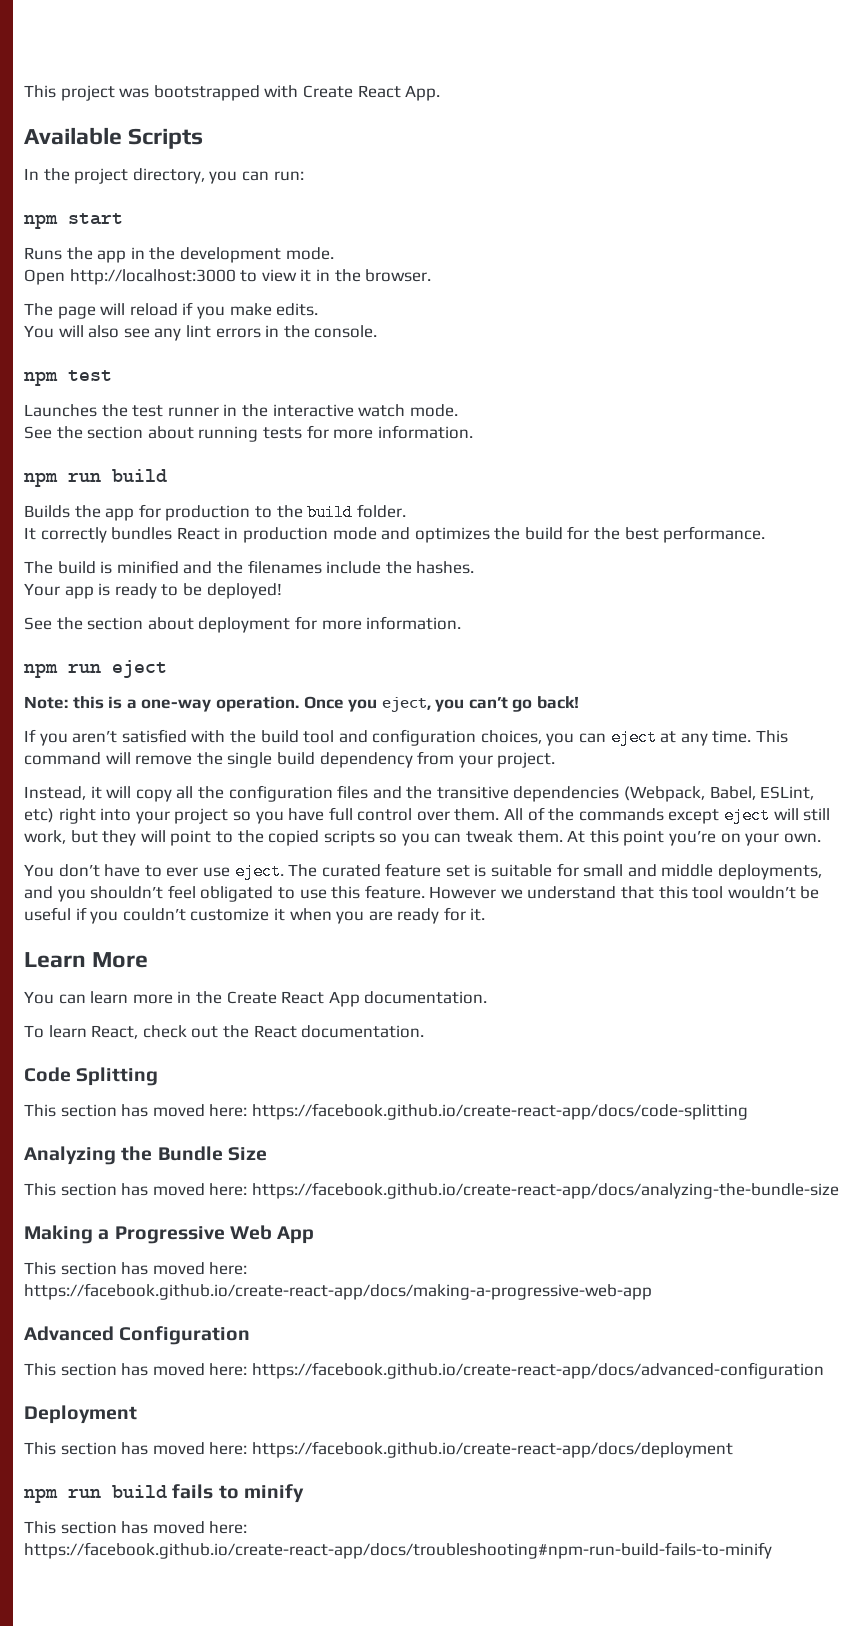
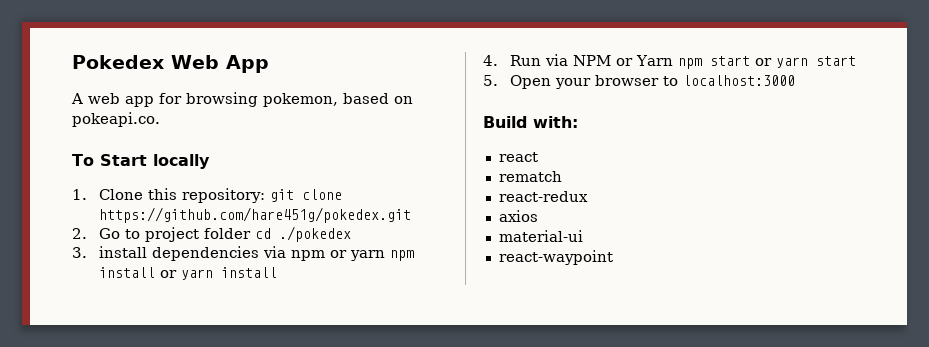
[24,85,441,101] [24,127,204,149] [24,168,304,184] [24,213,123,229] [24,247,334,263] [24,269,432,285] [24,302,319,319] [24,325,378,341] [24,370,112,386] [24,404,458,417] [24,425,473,442] [24,469,167,487] [24,504,406,521] [24,526,766,543] [24,560,475,574] [24,583,282,599] [24,616,462,633] [24,660,167,678] [24,696,580,712] [24,729,789,746] [24,751,556,768] [24,785,815,802] [24,807,831,824] [24,830,821,846] [24,863,823,880] [24,885,820,902] [24,907,486,924] [24,952,149,968] [24,991,488,1007] [24,1025,425,1039] [24,1067,159,1086] [24,1103,748,1120] [24,1146,267,1165] [24,1182,839,1199] [24,1225,315,1244] [24,1262,248,1275] [24,1283,652,1300] [24,1326,251,1345] [24,1362,824,1379] [24,1405,137,1424] [24,1441,733,1458] [24,1484,304,1503] [24,1521,248,1534] [24,1542,772,1559] This project was bootstrapped with Create React App. // Available Scripts // In the project directory, you can run: // npm start // Runs the app in the development mode. // Open http://localhost:3000 to view it in the browser. // The page will reload if you make edits. // You will also see any lint errors in the console. // npm test // Launches the test runner in the interactive watch mode. // See the section about running tests for more information. // npm run build // Builds the app for production to the build folder. // It correctly bundles React in production mode and optimizes the build for the best performance. // The build is minified and the filenames include the hashes. // Your app is ready to be deployed! // See the section about deployment for more information. // npm run eject // Note: this is a one-way operation. Once you eject, you can’t go back! // If you aren’t satisfied with the build tool and configuration choices, you can eject at any time. This command will remove the single build dependency from your project. // Instead, it will copy all the configuration files and the transitive dependencies (Webpack, Babel, ESLint, etc) right into your project so you have full control over them. All of the commands except eject will still work, but they will point to the copied scripts so you can tweak them. At this point you’re on your own. // You don’t have to ever use eject. The curated feature set is suitable for small and middle deployments, and you shouldn’t feel obligated to use this feature. However we understand that this tool wouldn’t be useful if you couldn’t customize it when you are ready for it. // Learn More // You can learn more in the Create React App documentation. // To learn React, check out the React documentation. // Code Splitting // This section has moved here: https://facebook.github.io/create-react-app/docs/code-splitting // Analyzing the Bundle Size // This section has moved here: https://facebook.github.io/create-react-app/docs/analyzing-the-bundle-size // Making a Progressive Web App // This section has moved here: https://facebook.github.io/create-react-app/docs/making-a-progressive-web-app // Advanced Configuration // This section has moved here: https://facebook.github.io/create-react-app/docs/advanced-configuration // Deployment // This section has moved here: https://facebook.github.io/create-react-app/docs/deployment // npm run build fails to minify // This section has moved here: https://facebook.github.io/create-react-app/docs/troubleshooting#npm-run-build-fails-to-minify -> [72,55,269,73] [71,92,413,107] [72,112,160,127] [72,154,210,169] [72,188,342,203] [98,207,411,223] [72,226,351,242] [72,246,414,261] [98,267,277,280] [483,54,856,69] [483,75,795,89] [483,116,578,128] [498,152,538,162] [498,171,562,182] [498,191,588,202] [498,210,538,222] [498,230,583,242] [498,250,613,265] Pokedex Web App // A web app for browsing pokemon, based on pokeapi.co. // To Start locally // 1. Clone this repository: git clone https://github.com/hare451g/pokedex.git // 2. Go to project folder cd ./pokedex // 3. install dependencies via npm or yarn npm install or yarn install // 4. Run via NPM or Yarn npm start or yarn start // 5. Open your browser to localhost:3000 // Build with: // react // rematch // react-redux // axios // material-ui // react-waypoint

